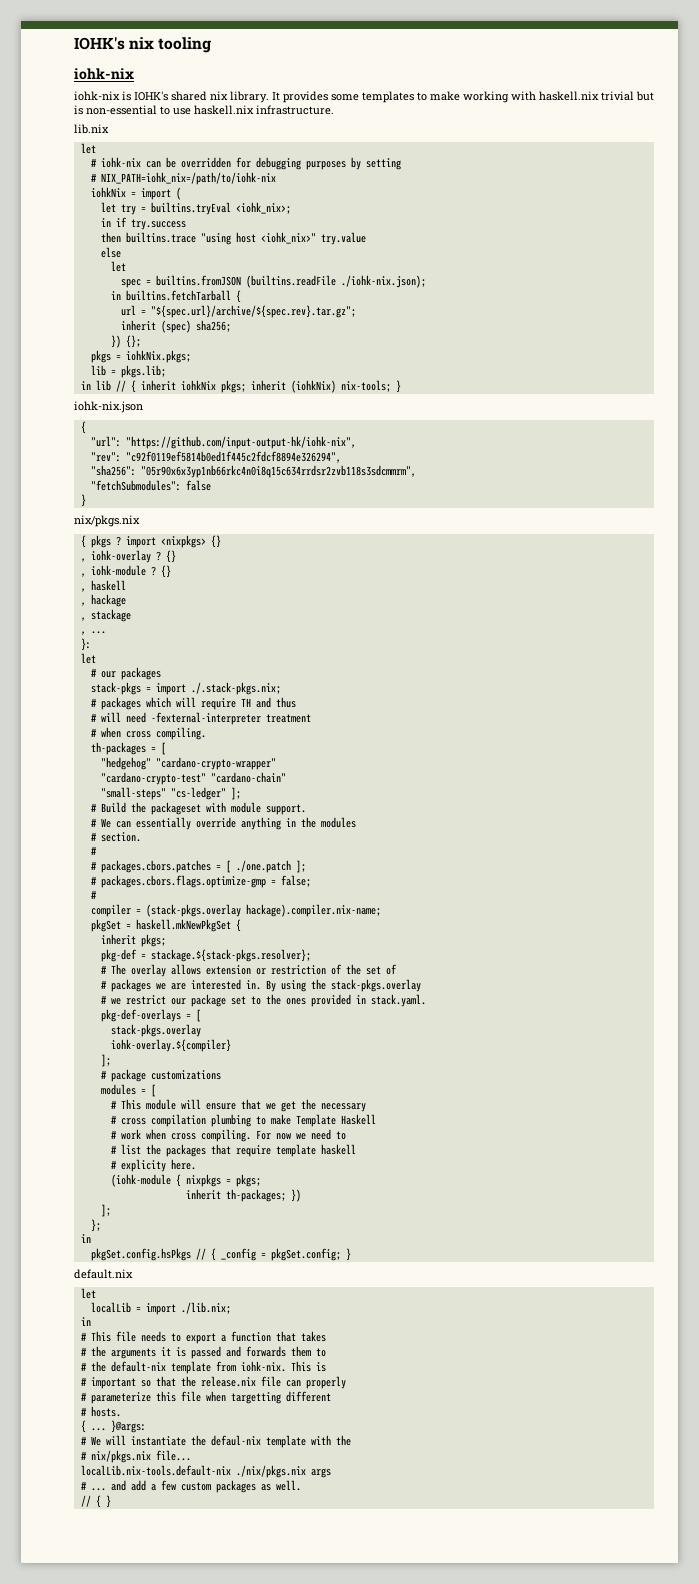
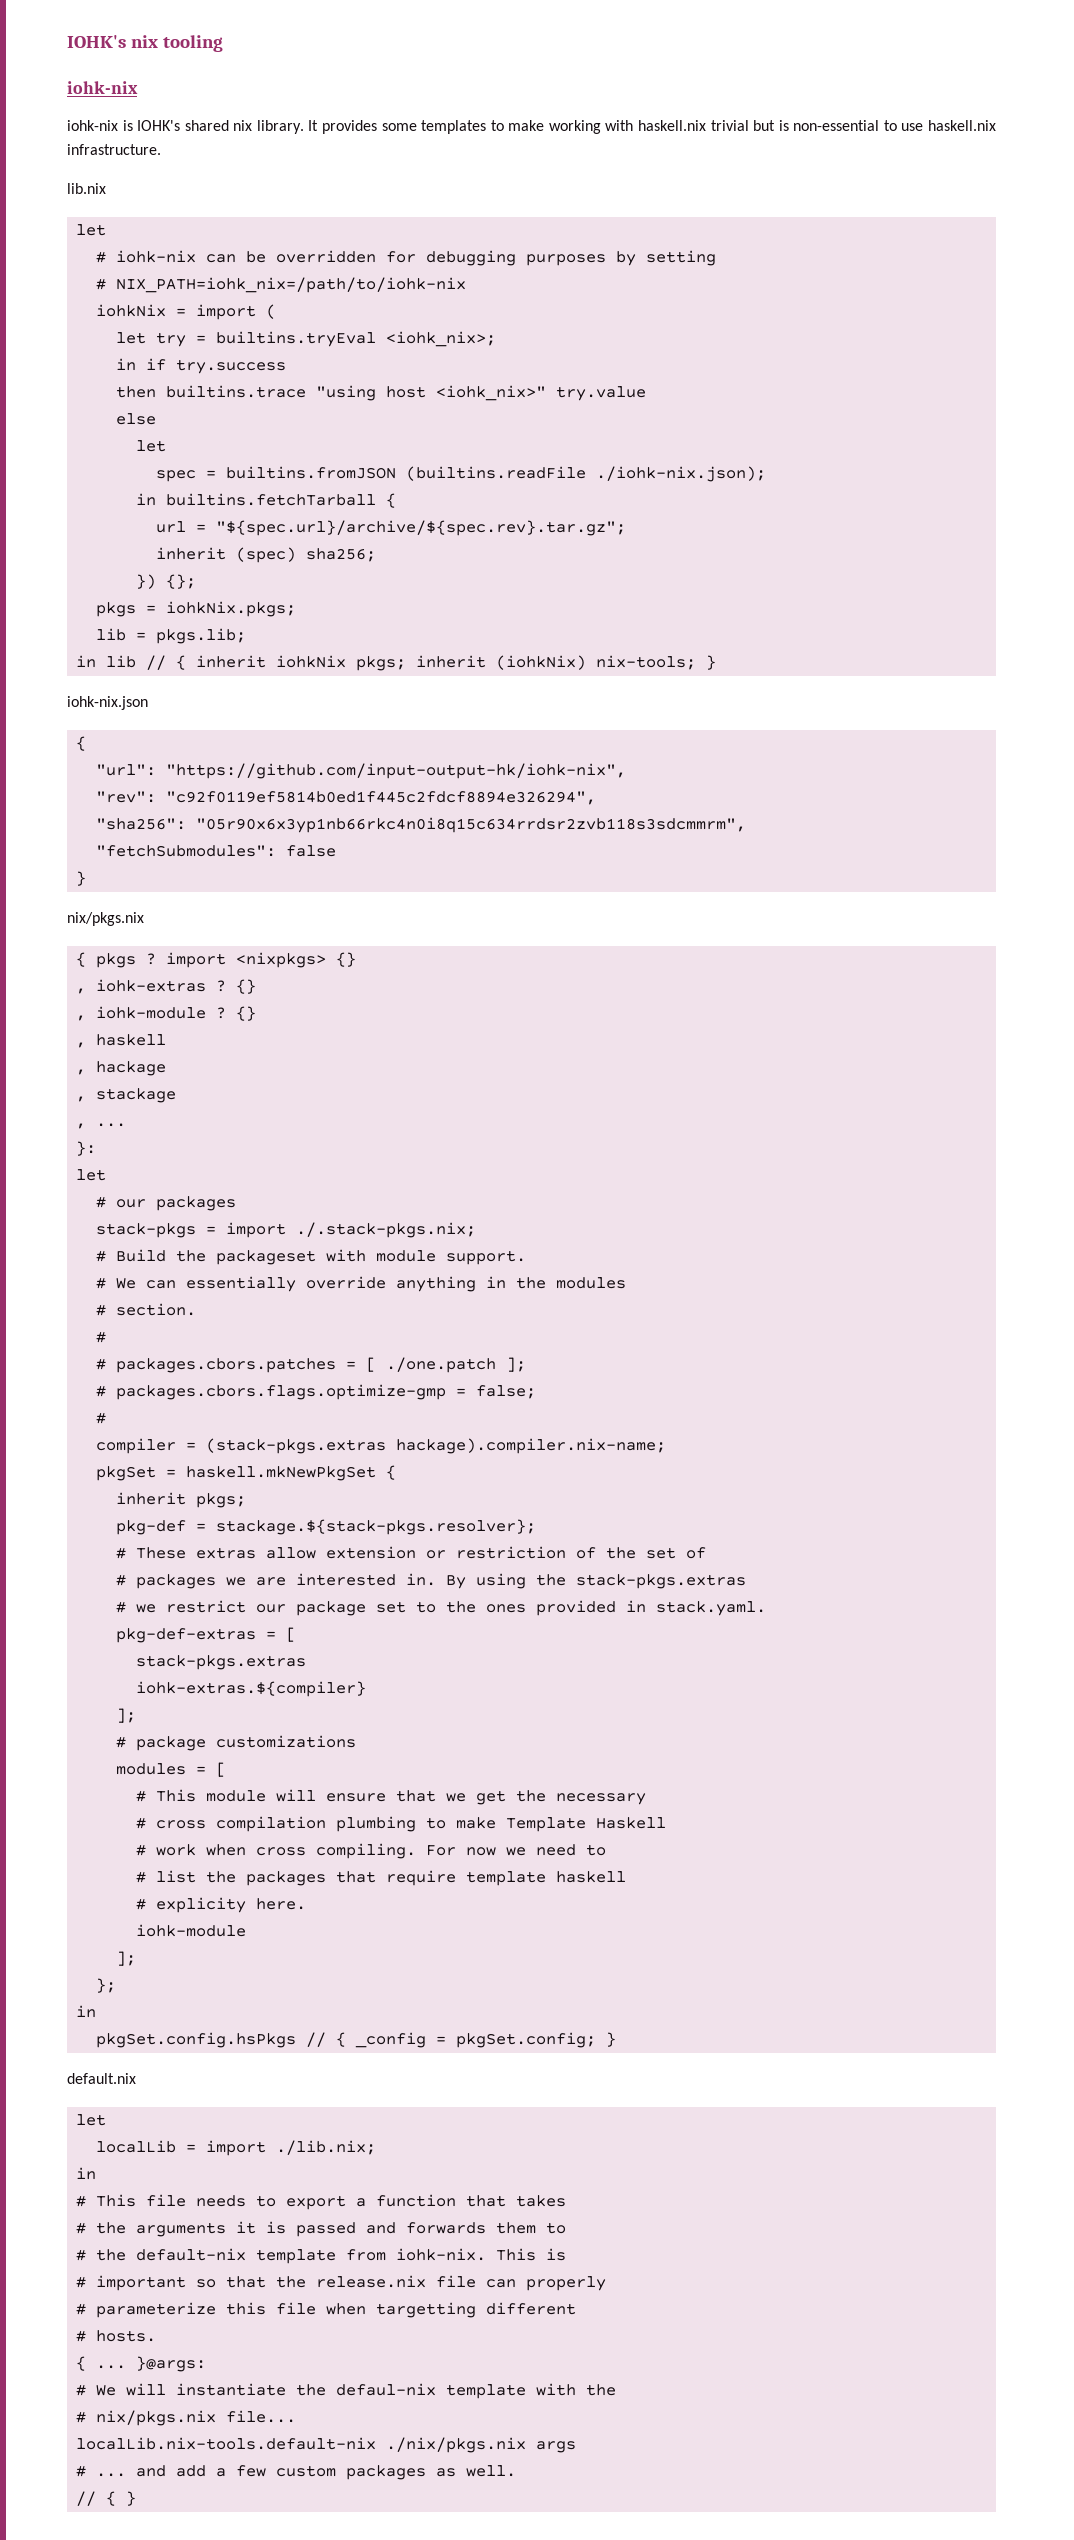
[90,550,151,563] iohk-overlay -> [96,979,207,992] iohk-extras
[90,697,296,710] [90,712,311,725] [90,727,206,740] [90,742,166,755] [100,757,276,770] [100,772,286,785] [100,787,241,800] // # packages which will require TH and thus // # will need -fexternal-interpreter treatment // # when cross compiling. // th-packages = [ // "hedgehog" "cardano-crypto-wrapper" // "cardano-crypto-test" "cardano-chain" // "small-steps" "cs-ledger" ]; -> (477, 1230) none
[145,904,241,917] (stack-pkgs.overlay -> [206,1438,387,1454] (stack-pkgs.extras
[110,964,201,977] The overlay allows -> [136,1547,317,1559] These extras allow
[330,979,421,992] stack-pkgs.overlay -> [576,1574,747,1589] stack-pkgs.extras
[100,1009,201,1022] [110,1024,201,1037] [110,1039,231,1052] pkg-def-overlays = [ // stack-pkgs.overlay // iohk-overlay.${compiler} -> [116,1627,297,1643] [136,1655,307,1670] [136,1681,367,1697] pkg-def-extras = [ // stack-pkgs.extras // iohk-extras.${compiler}
[110,1174,261,1187] [185,1189,301,1202] (iohk-module { nixpkgs = pkgs; // inherit th-packages; }) -> [136,1924,247,1937] iohk-module

